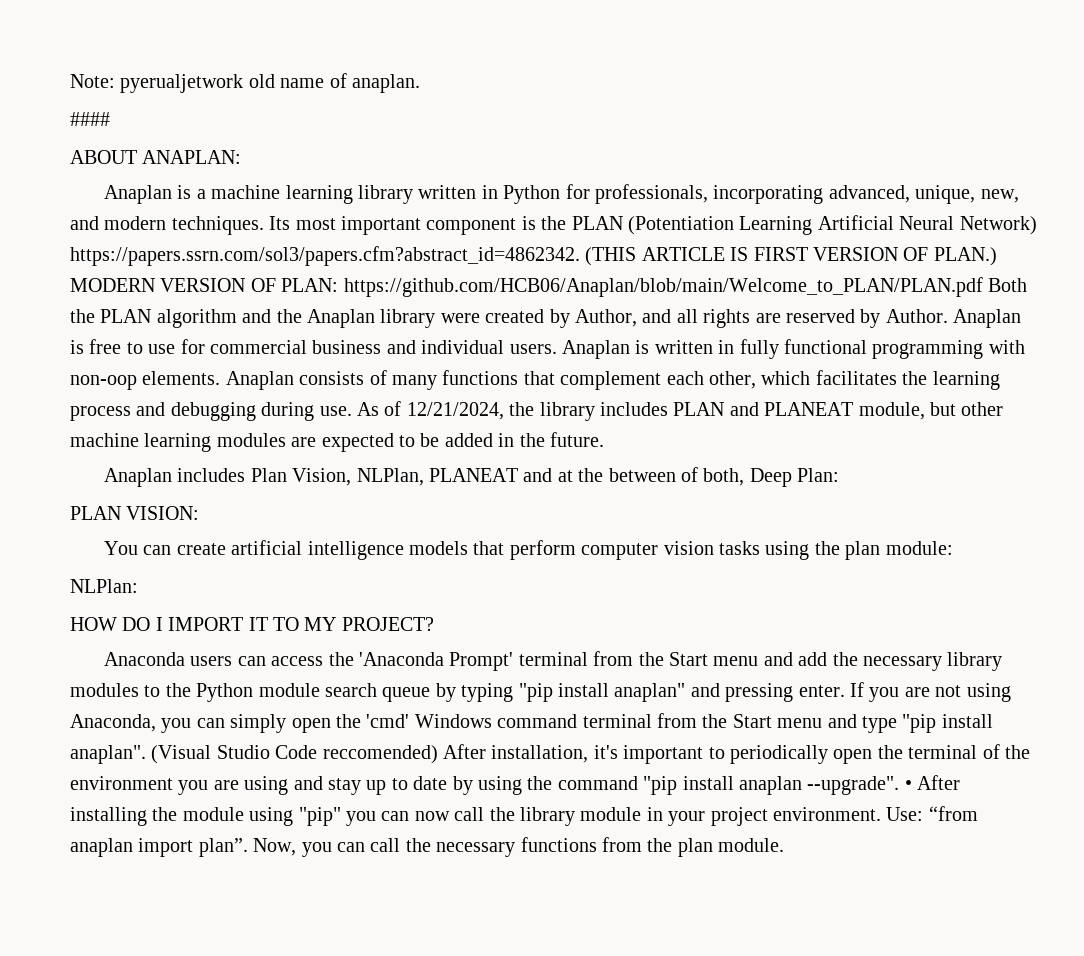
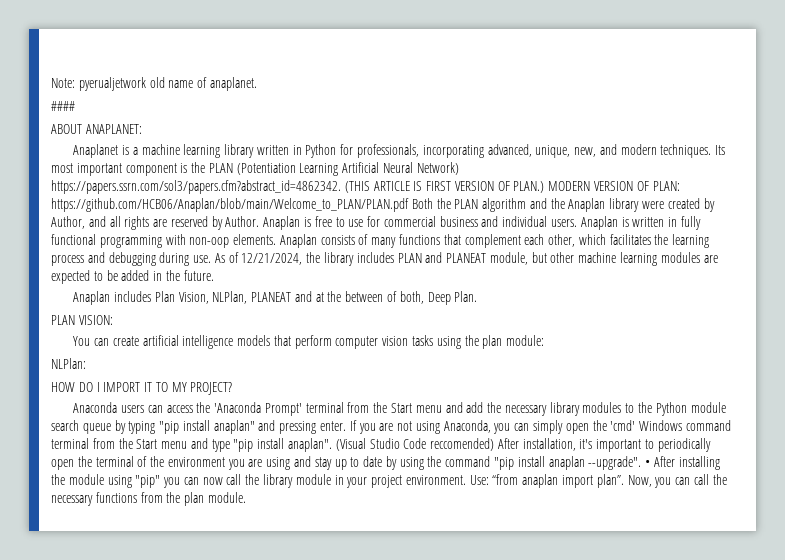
[352,74,420,93] anaplan. -> [209,77,257,91] anaplanet.
[142,150,242,164] [104,185,173,204] ANAPLAN: // Anaplan -> [85,124,142,134] [73,144,119,158] ANAPLANET: // Anaplanet
[797,468,840,482] Plan: -> [454,291,478,302] Plan.

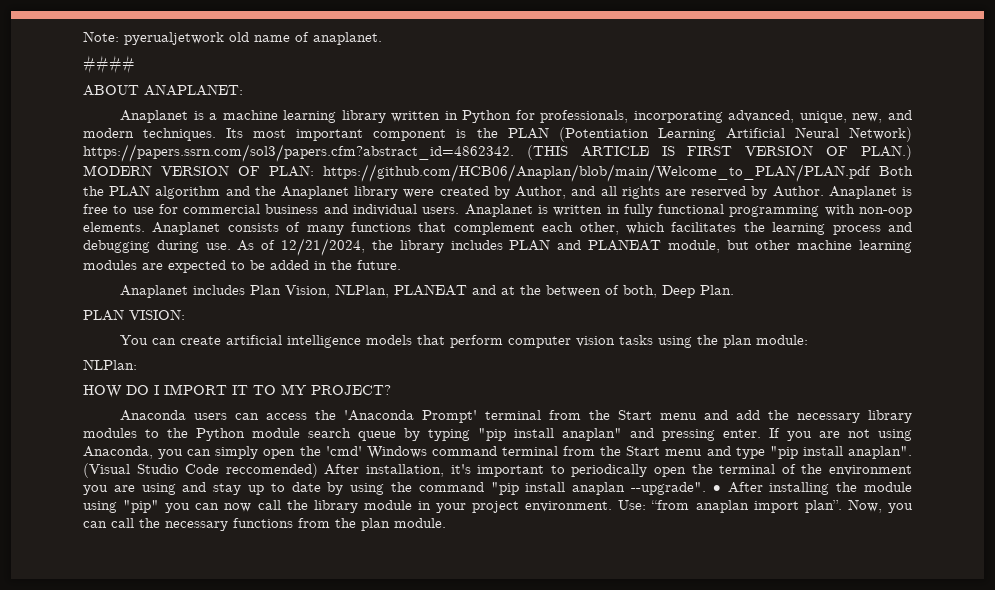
[568,198,606,212] Anaplan -> [281,186,350,199] Anaplanet
[263,216,301,230] Anaplan -> [828,186,897,199] Anaplanet
[580,216,618,230] Anaplan -> [464,204,533,217] Anaplanet
[279,234,317,248] Anaplan -> [152,222,221,235] Anaplanet
[73,291,111,305] Anaplan -> [120,285,189,298] Anaplanet

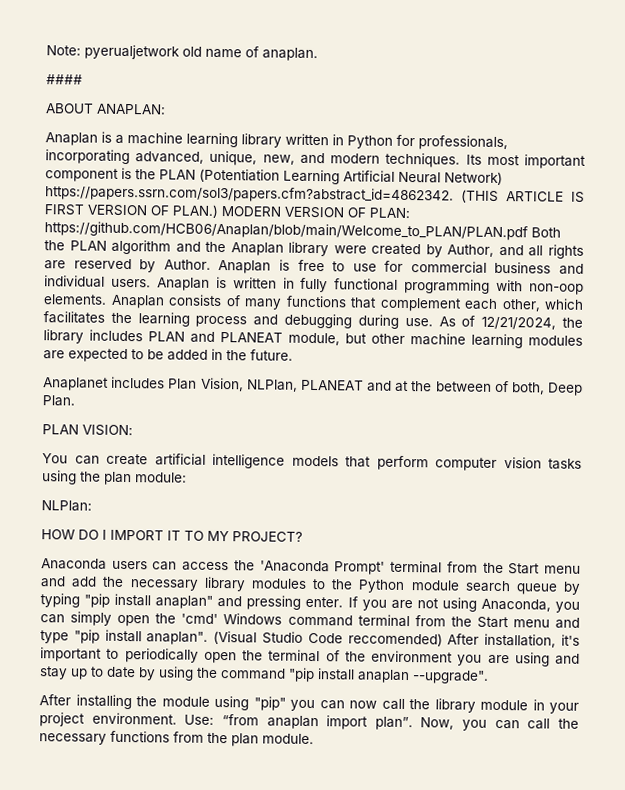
[313,32,382,45] anaplanet. -> [262,47,318,62] anaplan.
[144,84,243,96] [120,110,189,123] ANAPLANET: // Anaplanet -> [96,103,166,115] [45,132,98,146] ANAPLAN: // Anaplan
[281,186,350,199] Anaplanet -> [230,242,284,256] Anaplan
[828,186,897,199] Anaplanet -> [218,259,272,274] Anaplan
[464,204,533,217] Anaplanet -> [156,277,210,291] Anaplan
[152,222,221,235] Anaplanet -> [110,294,165,309] Anaplan
[712,485,721,492] • -> (489, 677) //

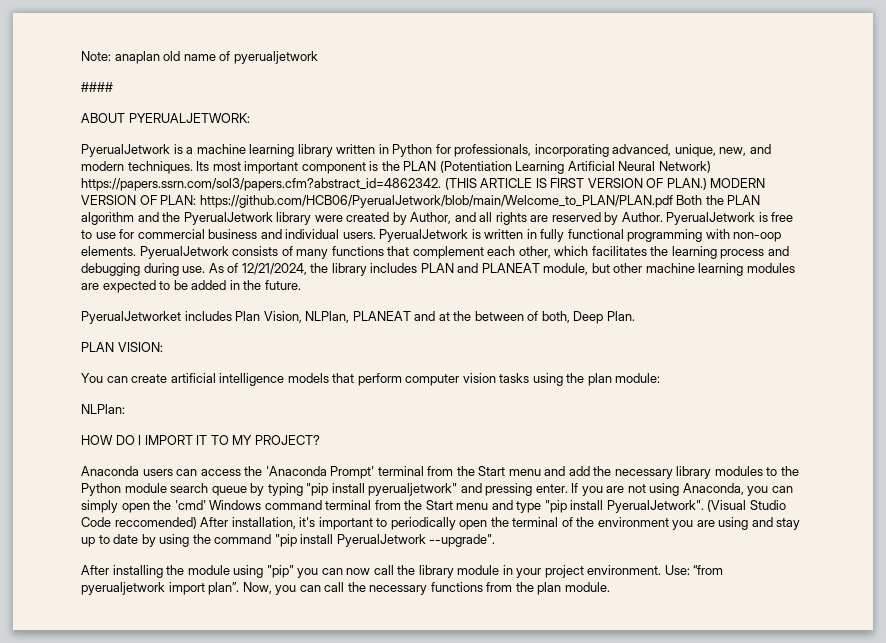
[84,44,180,60] pyerualjetwork -> [114,51,160,64] anaplan
[262,47,318,62] anaplan. -> [233,51,318,64] pyerualjetwork
[96,103,166,115] [45,132,98,146] ANAPLAN: // Anaplan -> [128,113,250,123] [81,144,170,157] PYERUALJETWORK: // PyerualJetwork
[44,221,528,241] https://github.com/HCB06/Anaplan/blob/main/Welcome_to_PLAN/PLAN.pdf -> [199,195,673,208] https://github.com/HCB06/PyerualJetwork/blob/main/Welcome_to_PLAN/PLAN.pdf
[230,242,284,256] Anaplan -> [183,212,273,225] PyerualJetwork
[218,259,272,274] Anaplan -> [666,212,756,225] PyerualJetwork
[156,277,210,291] Anaplan -> [379,229,469,242] PyerualJetwork
[110,294,165,309] Anaplan -> [139,246,229,259] PyerualJetwork
[43,377,109,391] Anaplanet -> [81,311,181,324] PyerualJetworket
[155,595,214,609] anaplan" -> [368,483,458,496] pyerualjetwork"
[146,631,209,645] anaplan". -> [606,500,704,513] PyerualJetwork".
[357,669,410,684] anaplan -> [336,534,426,547] PyerualJetwork
[266,715,319,730] anaplan -> [81,582,165,595] pyerualjetwork

